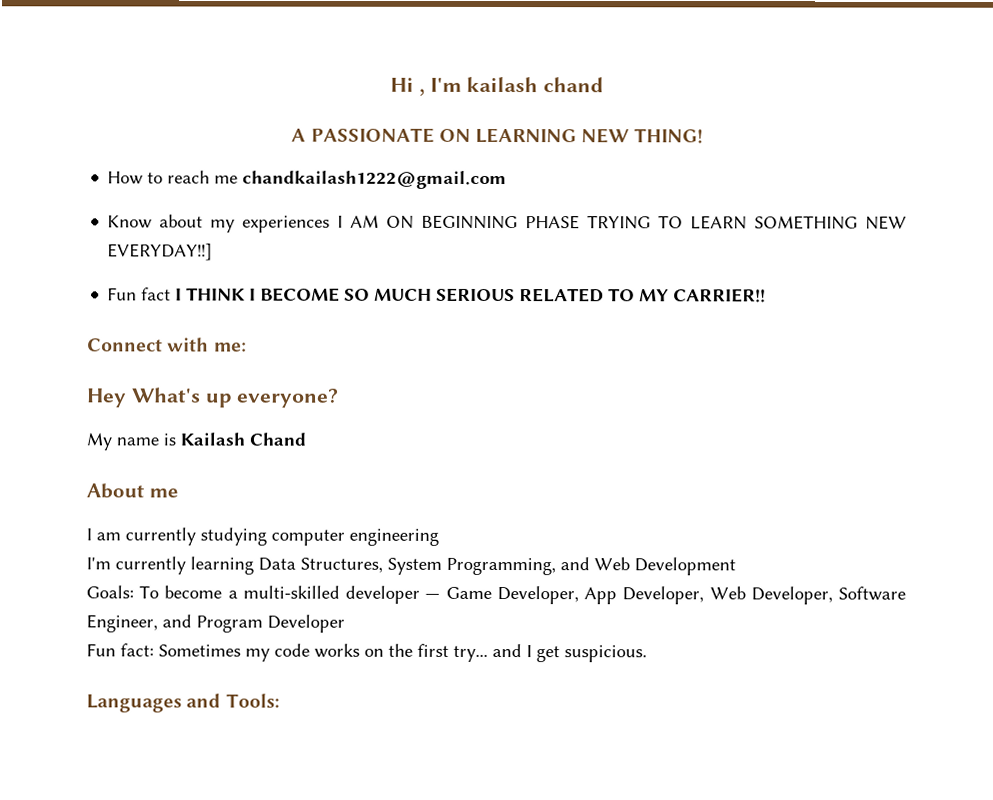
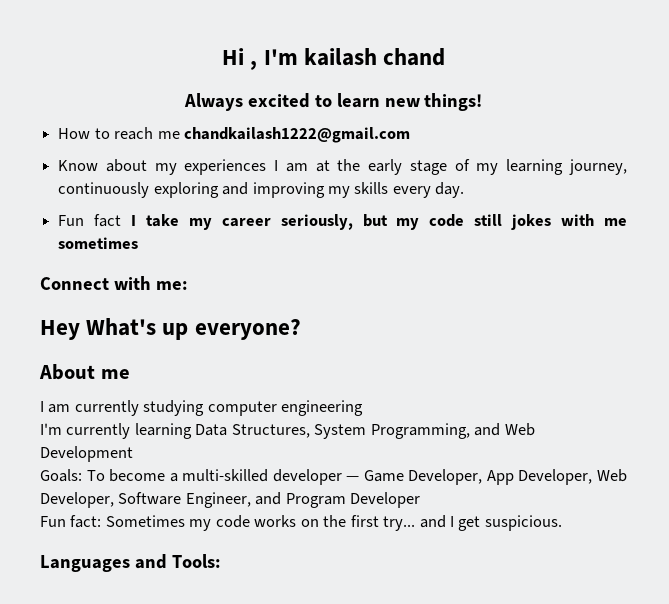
[291,127,703,144] A PASSIONATE ON LEARNING NEW THING! -> [183,93,483,111] Always excited to learn new things!
[350,214,908,230] [107,243,214,261] [107,287,767,303] AM ON BEGINNING PHASE TRYING TO LEARN SOMETHING NEW EVERYDAY!!] // Fun fact I THINK I BECOME SO MUCH SERIOUS RELATED TO MY CARRIER!! -> [285,159,627,175] [58,182,465,198] [58,214,627,230] [58,237,139,249] am at the early stage of my learning journey, continuously exploring and improving my skills every day. // Fun fact I take my career seriously, but my code still jokes with me sometimes
[86,432,306,451] // My name is Kailash Chand -> (301, 329) none

